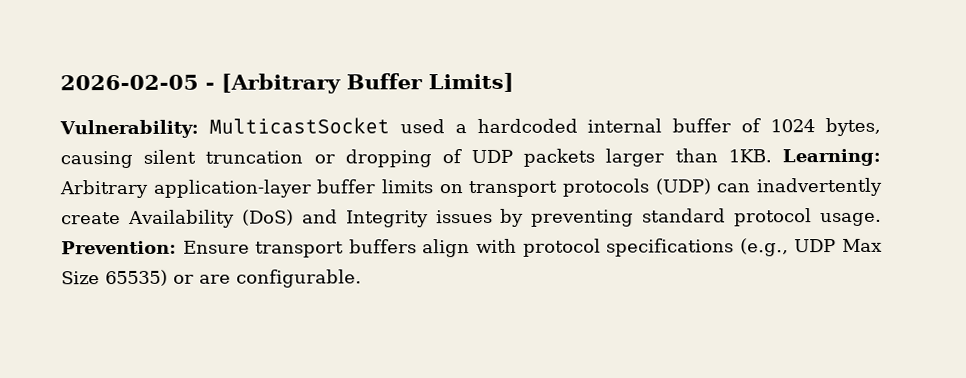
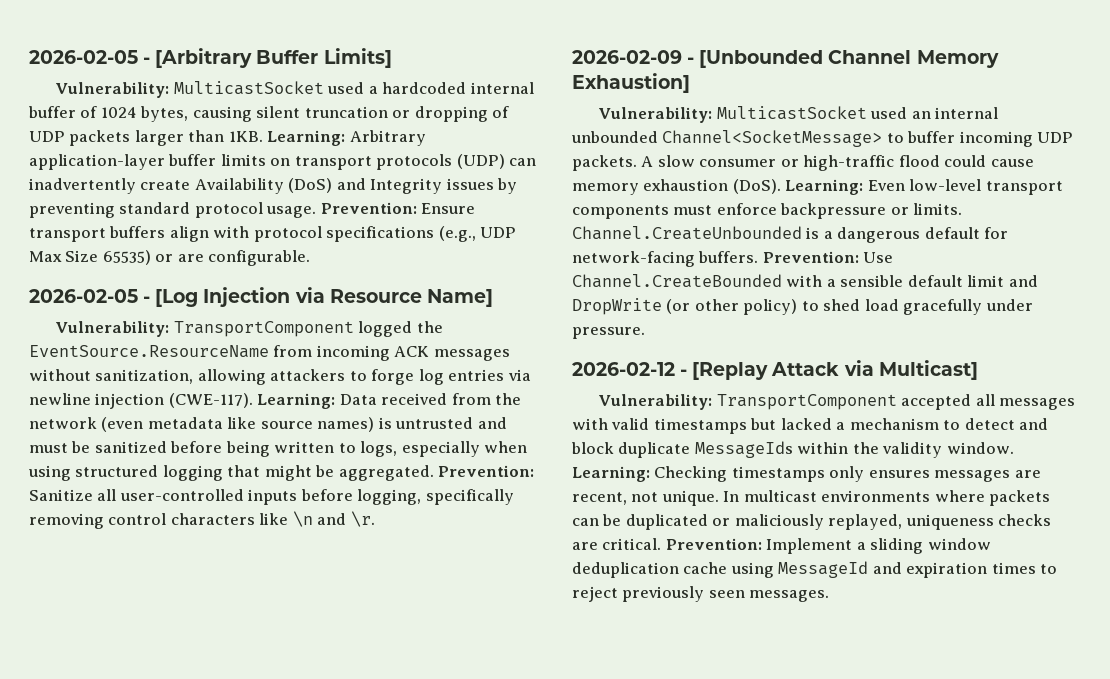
(362, 278) none -> [29,287,493,307] [55,321,443,337] [29,345,510,361] [29,369,531,385] [29,393,522,409] [29,417,507,432] [29,441,528,457] [28,465,535,481] [29,489,514,505] [29,511,375,529] [572,50,999,68] [572,73,690,93] [598,106,999,123] [571,130,1074,147] [572,155,1034,171] [572,179,1063,195] [572,203,963,219] [572,226,1009,243] [572,251,894,267] [572,274,1038,288] [572,298,1033,315] [572,327,645,339] [572,360,978,380] [598,394,1076,410] [572,418,1049,434] [571,441,1014,458] [572,466,1041,482] [572,490,1051,506] [572,514,1052,530] [572,538,991,554] [572,561,1058,578] [572,586,830,602] // 2026-02-05 - [Log Injection via Resource Name] // Vulnerability: TransportComponent logged the EventSource.ResourceName from incoming ACK messages without sanitization, allowing attackers to forge log entries via newline injection (CWE-117). Learning: Data received from the network (even metadata like source names) is untrusted and must be sanitized before being written to logs, especially when using structured logging that might be aggregated. Prevention: Sanitize all user-controlled inputs before logging, specifically removing control characters like \n and \r. // 2026-02-09 - [Unbounded Channel Memory Exhaustion] // Vulnerability: MulticastSocket used an internal unbounded Channel<SocketMessage> to buffer incoming UDP packets. A slow consumer or high-traffic flood could cause memory exhaustion (DoS). Learning: Even low-level transport components must enforce backpressure or limits. Channel.CreateUnbounded is a dangerous default for network-facing buffers. Prevention: Use Channel.CreateBounded with a sensible default limit and DropWrite (or other policy) to shed load gracefully under pressure. // 2026-02-12 - [Replay Attack via Multicast] // Vulnerability: TransportComponent accepted all messages with valid timestamps but lacked a mechanism to detect and block duplicate MessageIds within the validity window. Learning: Checking timestamps only ensures messages are recent, not unique. In multicast environments where packets can be duplicated or maliciously replayed, uniqueness checks are critical. Prevention: Implement a sliding window deduplication cache using MessageId and expiration times to reject previously seen messages.

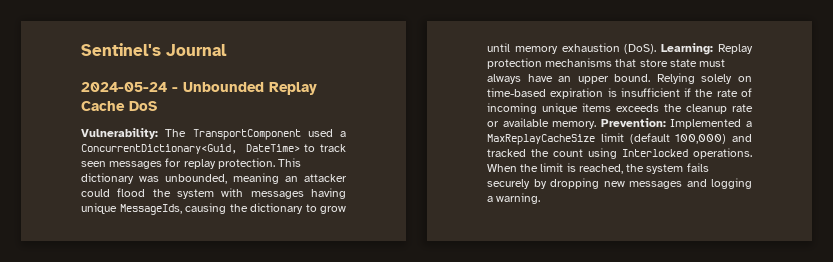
[29,48,392,68] [55,81,534,98] [28,106,510,122] [29,130,426,146] [29,154,537,170] [29,178,518,194] [29,202,476,218] [29,226,517,242] [29,250,311,266] [29,287,493,307] [55,321,443,337] [29,345,510,361] [29,369,531,385] [29,393,522,409] [29,417,507,432] [29,441,528,457] [28,465,535,481] [29,489,514,505] [29,511,375,529] [572,50,999,68] [572,73,690,93] [598,106,999,123] [571,130,1074,147] [572,155,1034,171] [572,179,1063,195] [572,203,963,219] [572,226,1009,243] [572,251,894,267] [572,274,1038,288] [572,298,1033,315] [572,327,645,339] [572,360,978,380] [598,394,1076,410] [572,418,1049,434] [571,441,1014,458] [572,466,1041,482] [572,490,1051,506] [572,514,1052,530] [572,538,991,554] [572,561,1058,578] [572,586,830,602] 2026-02-05 - [Arbitrary Buffer Limits] // Vulnerability: MulticastSocket used a hardcoded internal buffer of 1024 bytes, causing silent truncation or dropping of UDP packets larger than 1KB. Learning: Arbitrary application-layer buffer limits on transport protocols (UDP) can inadvertently create Availability (DoS) and Integrity issues by preventing standard protocol usage. Prevention: Ensure transport buffers align with protocol specifications (e.g., UDP Max Size 65535) or are configurable. // 2026-02-05 - [Log Injection via Resource Name] // Vulnerability: TransportComponent logged the EventSource.ResourceName from incoming ACK messages without sanitization, allowing attackers to forge log entries via newline injection (CWE-117). Learning: Data received from the network (even metadata like source names) is untrusted and must be sanitized before being written to logs, especially when using structured logging that might be aggregated. Prevention: Sanitize all user-controlled inputs before logging, specifically removing control characters like \n and \r. // 2026-02-09 - [Unbounded Channel Memory Exhaustion] // Vulnerability: MulticastSocket used an internal unbounded Channel<SocketMessage> to buffer incoming UDP packets. A slow consumer or high-traffic flood could cause memory exhaustion (DoS). Learning: Even low-level transport components must enforce backpressure or limits. Channel.CreateUnbounded is a dangerous default for network-facing buffers. Prevention: Use Channel.CreateBounded with a sensible default limit and DropWrite (or other policy) to shed load gracefully under pressure. // 2026-02-12 - [Replay Attack via Multicast] // Vulnerability: TransportComponent accepted all messages with valid timestamps but lacked a mechanism to detect and block duplicate MessageIds within the validity window. Learning: Checking timestamps only ensures messages are recent, not unique. In multicast environments where packets can be duplicated or maliciously replayed, uniqueness checks are critical. Prevention: Implement a sliding window deduplication cache using MessageId and expiration times to reject previously seen messages. -> [81,43,227,56] [81,82,317,95] [81,101,157,111] [81,128,346,140] [81,144,346,154] [81,158,302,169] [81,173,347,184] [81,188,346,199] [81,203,346,215] [487,43,753,55] [487,58,726,69] [487,73,752,84] [487,88,752,99] [487,103,753,114] [487,118,752,129] [487,133,752,145] [487,148,752,159] [487,163,709,174] [487,178,752,189] [487,193,541,204] Sentinel's Journal // 2024-05-24 - Unbounded Replay Cache DoS // Vulnerability: The TransportComponent used a ConcurrentDictionary<Guid, DateTime> to track seen messages for replay protection. This dictionary was unbounded, meaning an attacker could flood the system with messages having unique MessageIds, causing the dictionary to grow until memory exhaustion (DoS). Learning: Replay protection mechanisms that store state must always have an upper bound. Relying solely on time-based expiration is insufficient if the rate of incoming unique items exceeds the cleanup rate or available memory. Prevention: Implemented a MaxReplayCacheSize limit (default 100,000) and tracked the count using Interlocked operations. When the limit is reached, the system fails securely by dropping new messages and logging a warning.

